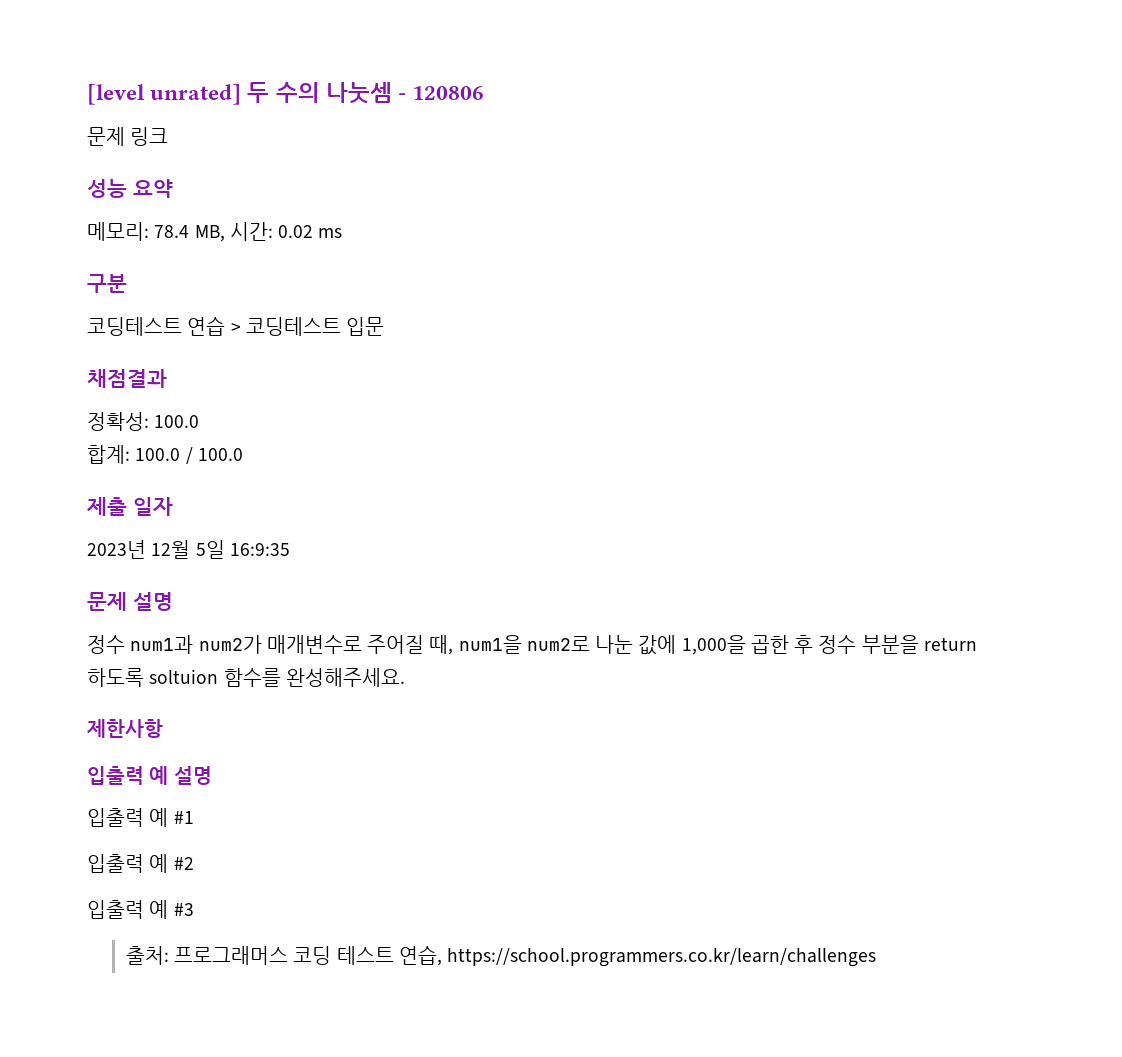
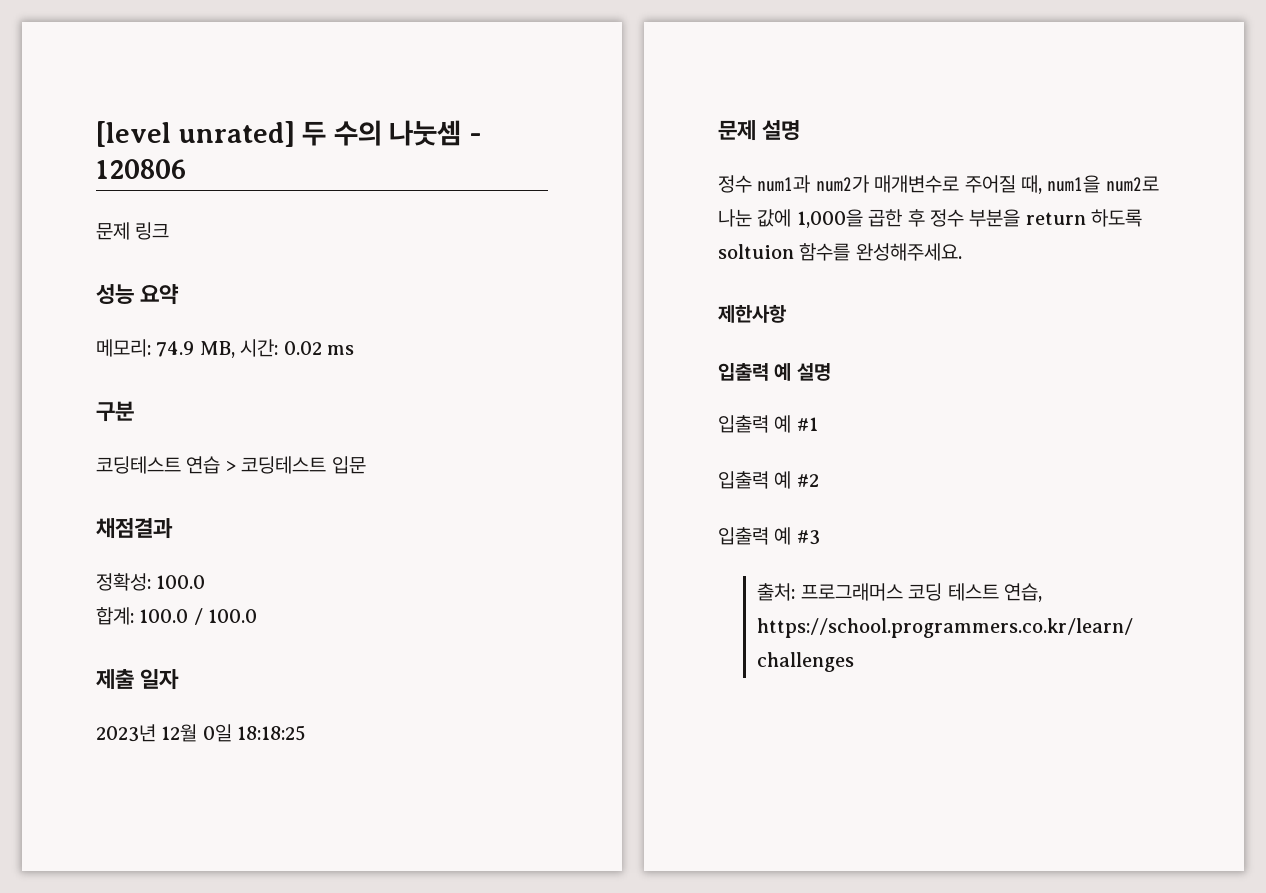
[154,225,190,238] 78.4 -> [156,341,195,357] 74.9
[195,540,290,559] 5일 16:9:35 -> [202,724,307,742] 0일 18:18:25

